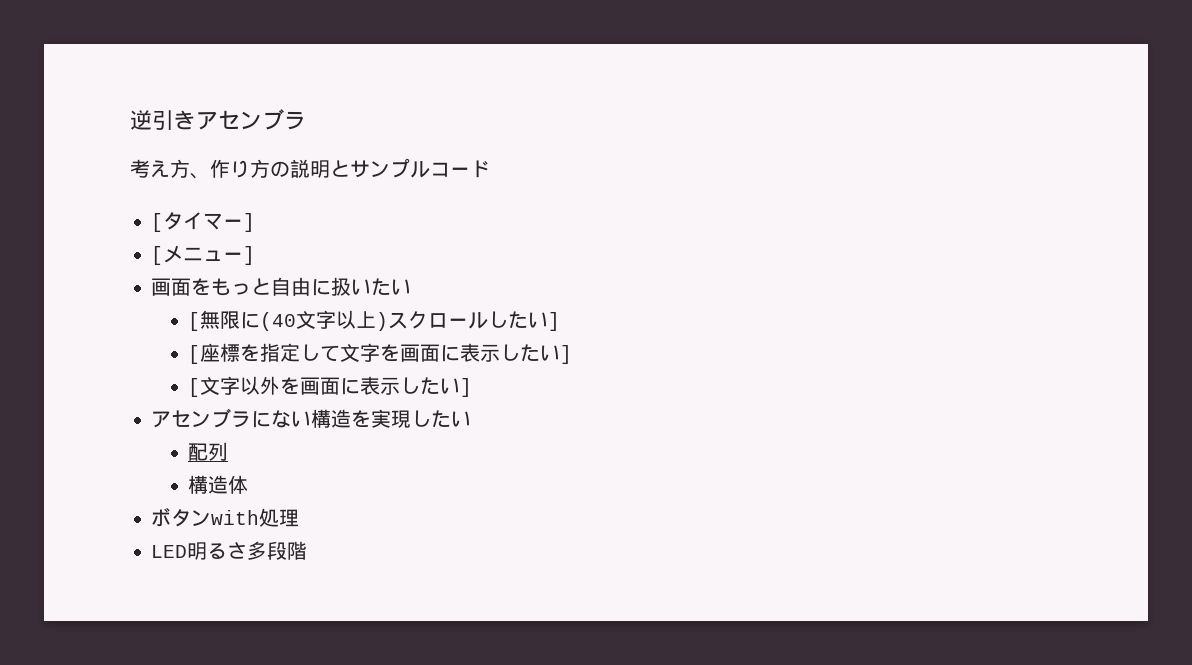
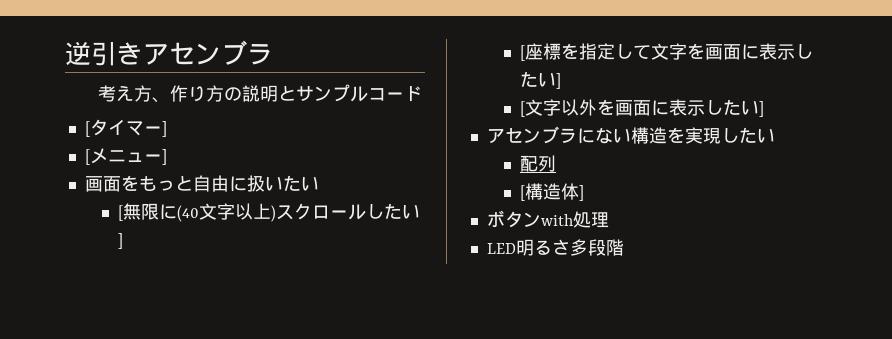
(229, 451) none -> [520,185,526,201] [
(249, 484) none -> [579,185,585,201] ]

